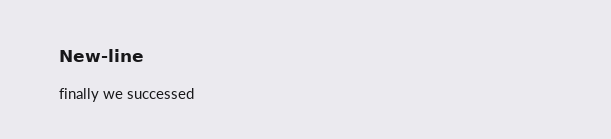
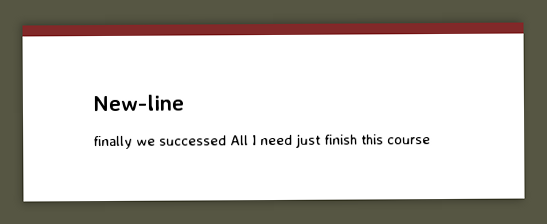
(194, 93) none -> [230,133,431,148] All I need just finish this course

